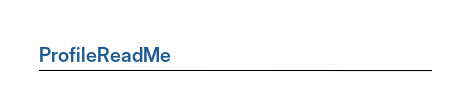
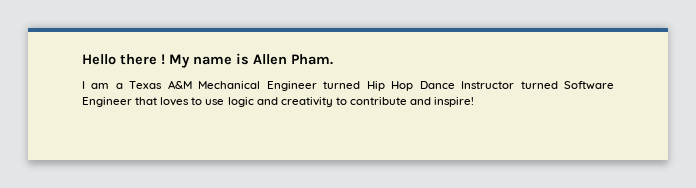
[38,46,172,62] ProfileReadMe -> [82,53,333,68] [82,80,614,91] [82,97,475,107] Hello there ! My name is Allen Pham. // I am a Texas A&M Mechanical Engineer turned Hip Hop Dance Instructor turned Software Engineer that loves to use logic and creativity to contribute and inspire!

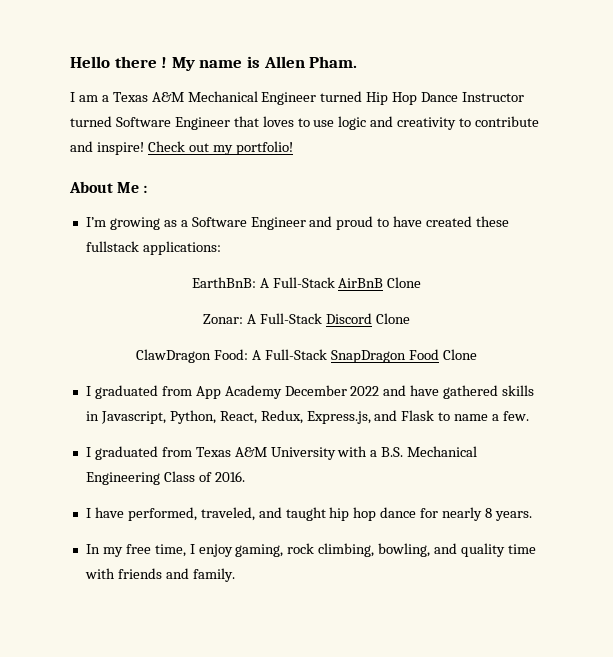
(475, 102) none -> [147,141,293,155] [69,181,148,193] [85,216,510,230] [85,241,221,255] [191,277,422,288] [203,313,410,324] [136,349,477,363] [85,385,535,399] [85,410,530,424] [85,446,478,460] [85,471,245,485] [85,507,532,521] [85,543,536,557] [84,568,235,582] Check out my portfolio! // About Me : // I’m growing as a Software Engineer and proud to have created these fullstack applications: // EarthBnB: A Full-Stack AirBnB Clone // Zonar: A Full-Stack Discord Clone // ClawDragon Food: A Full-Stack SnapDragon Food Clone // I graduated from App Academy December 2022 and have gathered skills in Javascript, Python, React, Redux, Express.js, and Flask to name a few. // I graduated from Texas A&M University with a B.S. Mechanical Engineering Class of 2016. // I have performed, traveled, and taught hip hop dance for nearly 8 years. // In my free time, I enjoy gaming, rock climbing, bowling, and quality time with friends and family.

